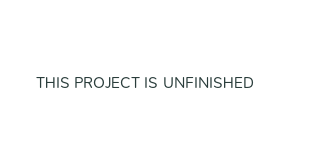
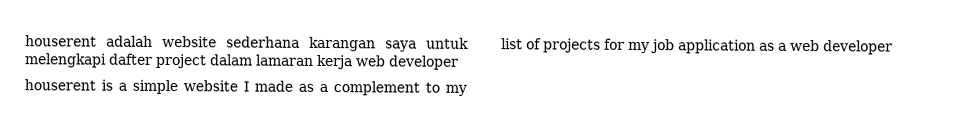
[36,77,254,89] THIS PROJECT IS UNFINISHED -> [25,35,469,52] [24,53,459,70] [24,79,468,96] [501,38,893,55] houserent adalah website sederhana karangan saya untuk melengkapi dafter project dalam lamaran kerja web developer // houserent is a simple website I made as a complement to my list of projects for my job application as a web developer

